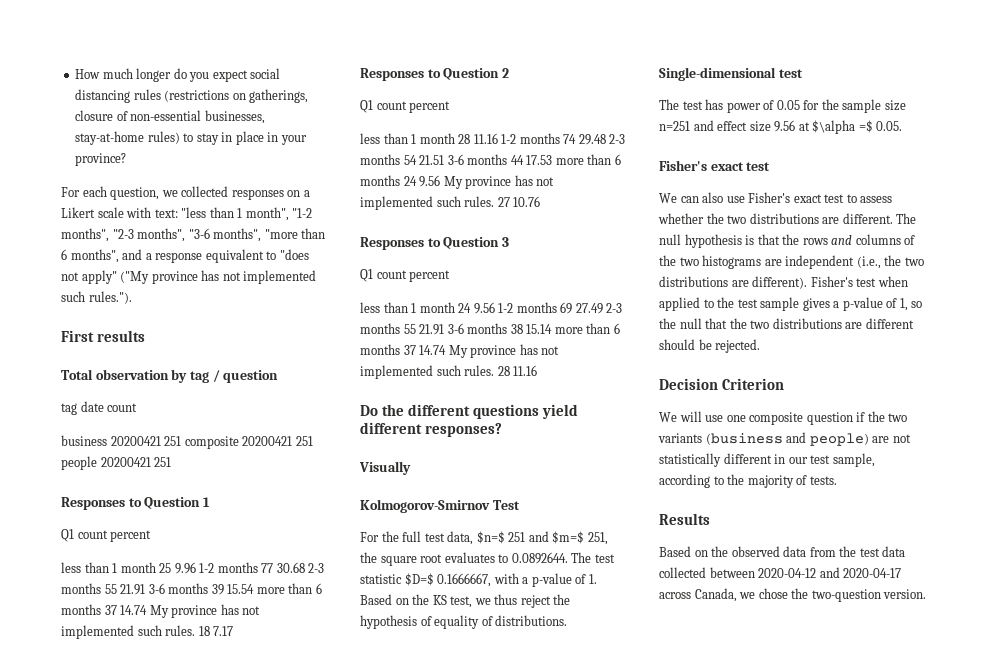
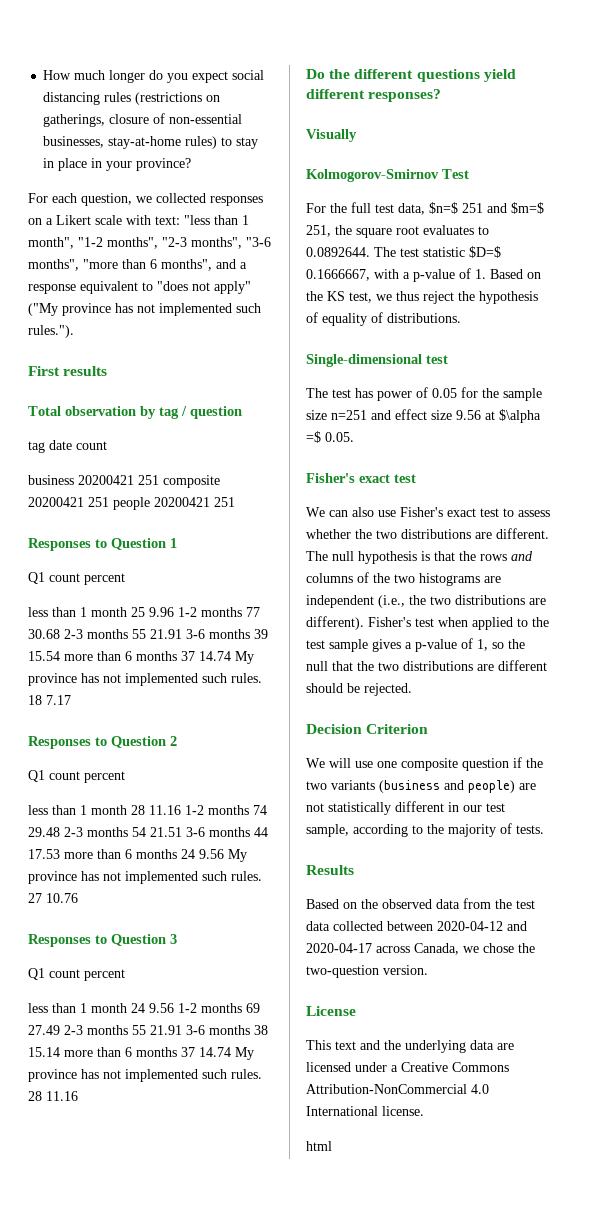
(927, 594) none -> [306,1006,356,1016] [306,1040,514,1053] [306,1062,509,1072] [306,1084,489,1094] [306,1106,424,1116] [306,1141,332,1151] // License // This text and the underlying data are licensed under a Creative Commons Attribution-NonCommercial 4.0 International license. // html

